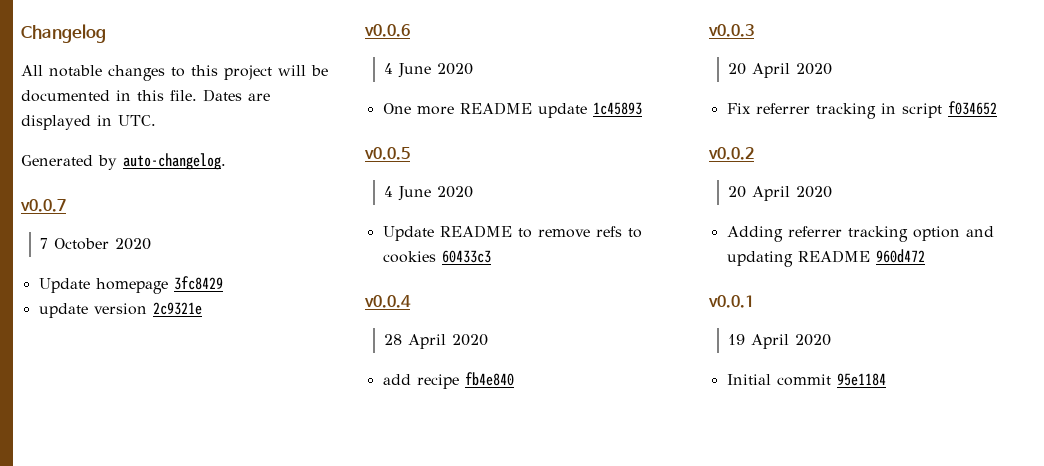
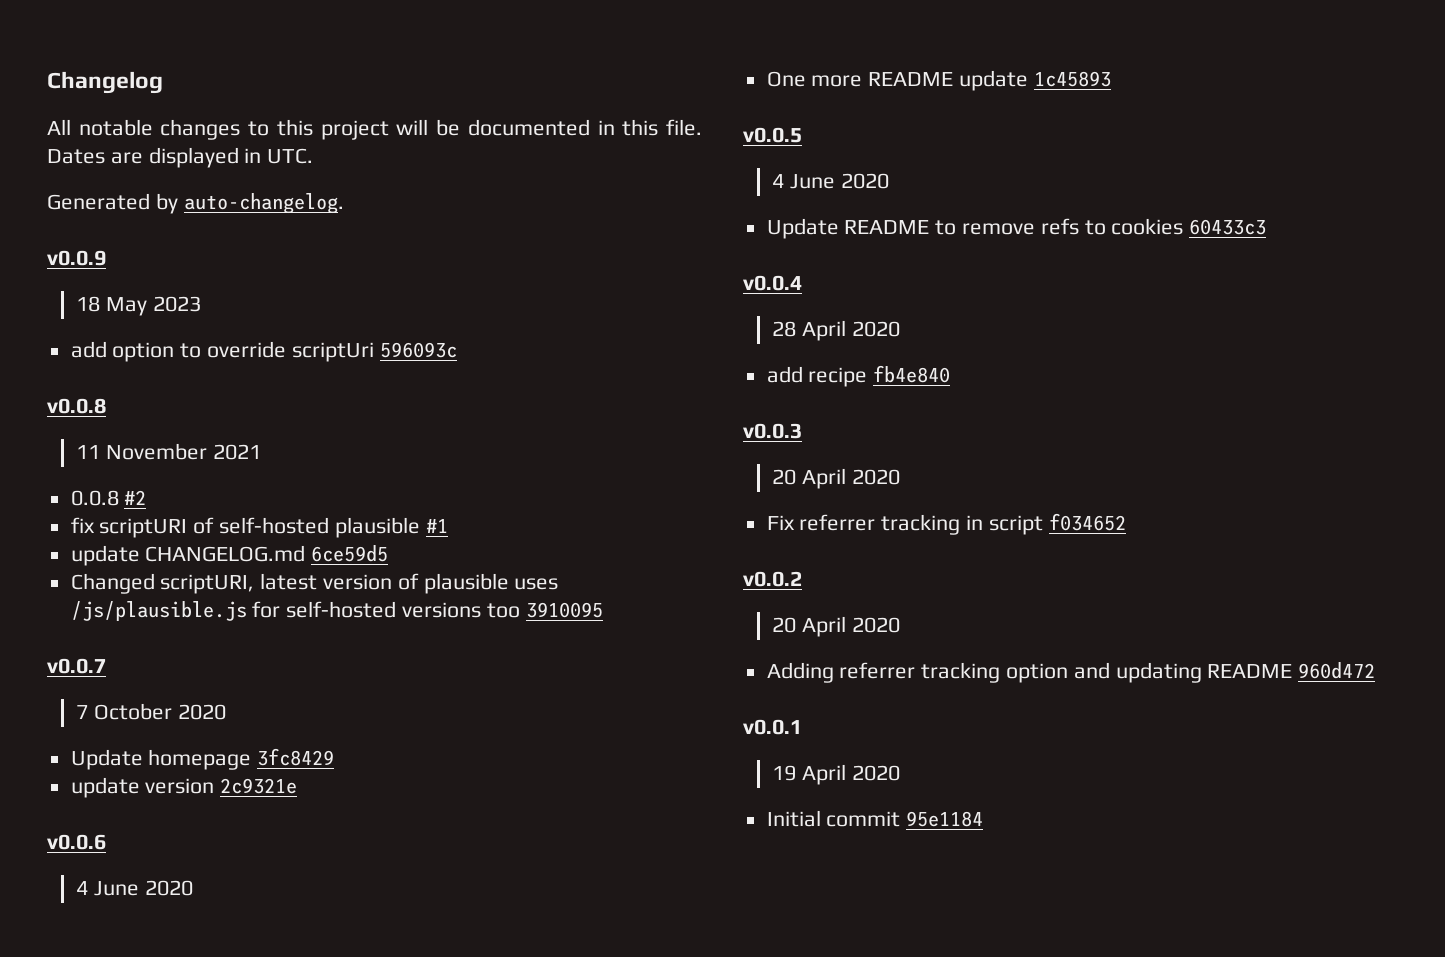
(226, 161) none -> [47,250,106,266] [76,296,201,316] [70,341,457,362] [47,398,106,414] [76,443,261,460] [70,490,147,506] [70,517,448,538] [70,545,389,566] [70,573,559,594] [70,601,603,621] // v0.0.9 // 18 May 2023 // add option to override scriptUri 596093c // v0.0.8 // 11 November 2021 // 0.0.8 #2 // fix scriptURI of self-hosted plausible #1 // update CHANGELOG.md 6ce59d5 // Changed scriptURI, latest version of plausible uses /js/plausible.js for self-hosted versions too 3910095

